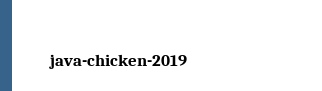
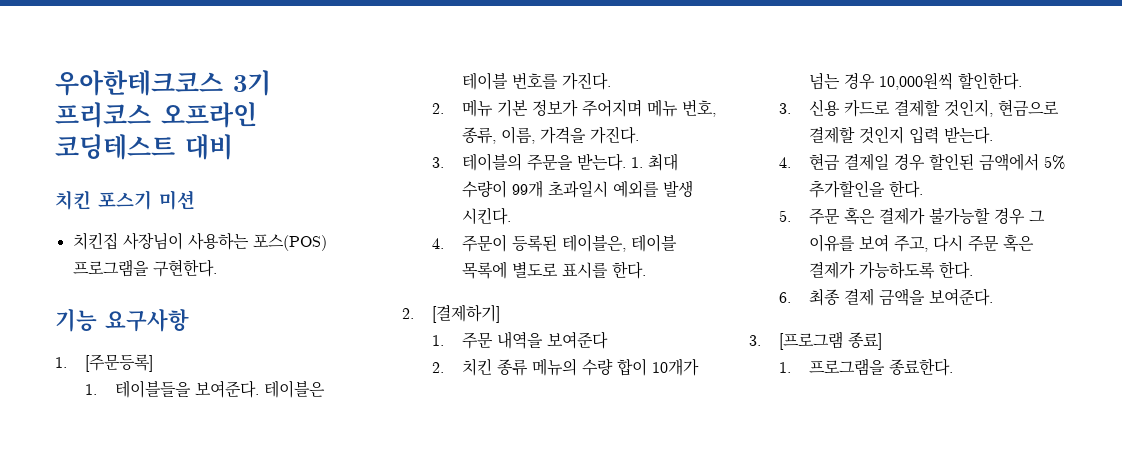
[49,54,187,69] java-chicken-2019 -> [55,70,271,96] [55,102,257,128] [55,134,233,160] [55,190,195,210] [72,232,327,251] [72,259,217,277] [55,308,189,332] [55,354,153,372] [84,380,325,398] [461,72,611,90] [431,99,716,117] [461,126,639,144] [431,153,678,171] [461,180,693,198] [461,207,511,225] [431,234,677,252] [461,261,646,279] [402,304,500,323] [431,331,608,349] [431,358,699,376] [808,72,1022,90] [778,99,1059,117] [808,126,993,144] [778,153,1065,171] [808,180,923,198] [778,207,1045,225] [808,234,1034,252] [808,261,973,279] [778,288,993,306] [749,331,882,350] [778,358,953,376] 우아한테크코스 3기 프리코스 오프라인 코딩테스트 대비 // 치킨 포스기 미션 // 치킨집 사장님이 사용하는 포스(POS) 프로그램을 구현한다. // 기능 요구사항 // 1. [주문등록] // 1. 테이블들을 보여준다. 테이블은 테이블 번호를 가진다. // 2. 메뉴 기본 정보가 주어지며 메뉴 번호, 종류, 이름, 가격을 가진다. // 3. 테이블의 주문을 받는다. 1. 최대 수량이 99개 초과일시 예외를 발생 시킨다. // 4. 주문이 등록된 테이블은, 테이블 목록에 별도로 표시를 한다. // 2. [결제하기] // 1. 주문 내역을 보여준다 // 2. 치킨 종류 메뉴의 수량 합이 10개가 넘는 경우 10,000원씩 할인한다. // 3. 신용 카드로 결제할 것인지, 현금으로 결제할 것인지 입력 받는다. // 4. 현금 결제일 경우 할인된 금액에서 5% 추가할인을 한다. // 5. 주문 혹은 결제가 불가능할 경우 그 이유를 보여 주고, 다시 주문 혹은 결제가 가능하도록 한다. // 6. 최종 결제 금액을 보여준다. // 3. [프로그램 종료] // 1. 프로그램을 종료한다.

